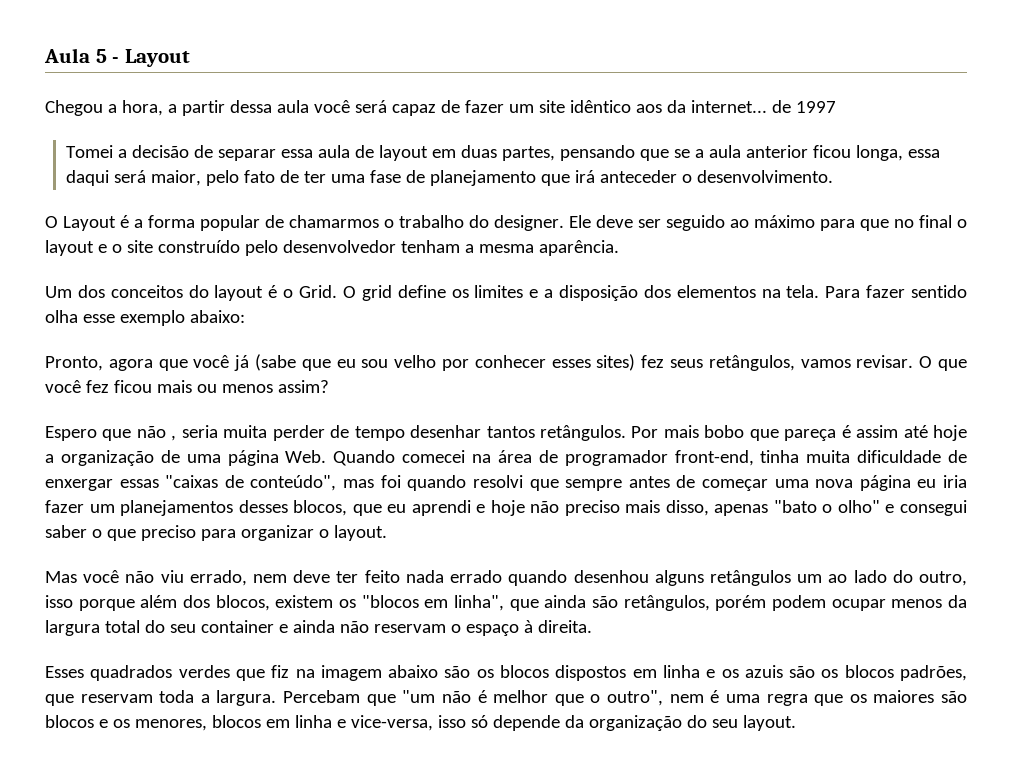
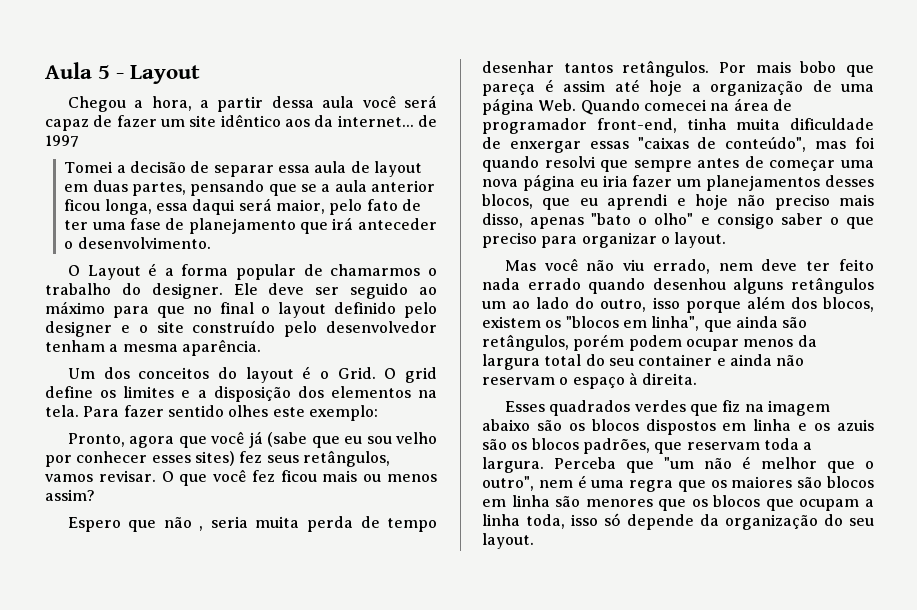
(94, 248) none -> [334,302,437,318] [45,321,112,337] definido pelo designer
[45,310,245,326] olha esse exemplo abaixo: -> [228,405,378,421] olhes este exemplo:
[272,425,325,441] perder -> [306,516,353,532] perda
[899,500,967,516] consegui -> [716,213,774,229] consigo
[283,690,361,703] Percebam -> [554,457,616,469] Perceba
[98,715,433,731] e os menores, blocos em linha e vice-versa, -> [482,495,874,511] [482,514,565,529] em linha são menores que os blocos que ocupam a linha toda,

